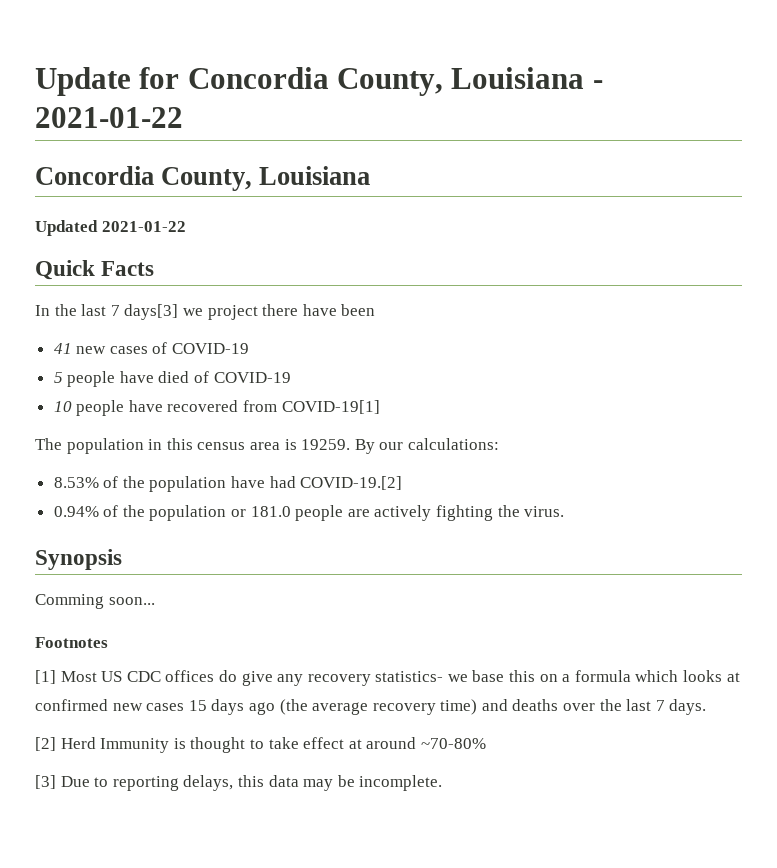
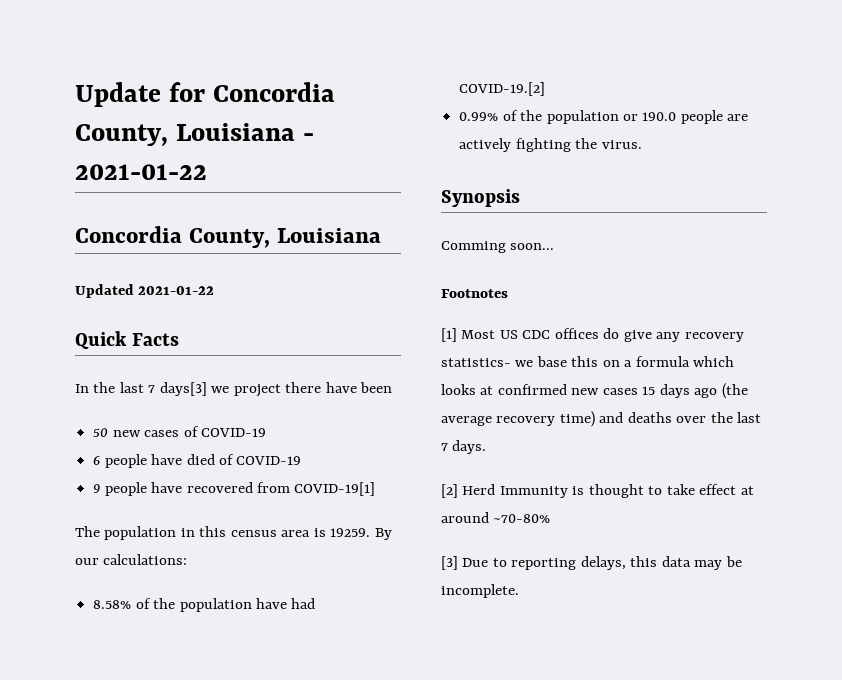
[53,343,72,354] 41 -> [93,428,109,437] 50
[53,372,63,383] 5 -> [93,456,101,465] 6
[53,401,72,412] 10 -> [93,484,101,493] 9
[53,477,99,488] 8.53% -> [93,600,132,609] 8.58%
[53,506,99,517] 0.94% -> [459,112,499,121] 0.99%
[250,506,291,517] 181.0 -> [642,112,677,121] 190.0

